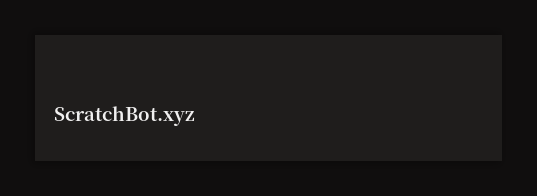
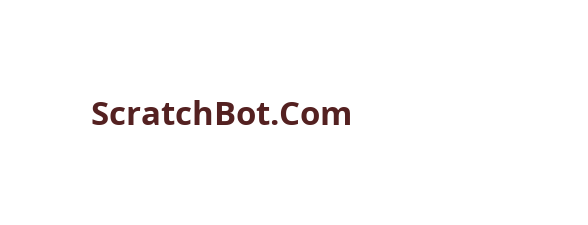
[54,106,195,126] ScratchBot.xyz -> [91,100,352,125] ScratchBot.Com

